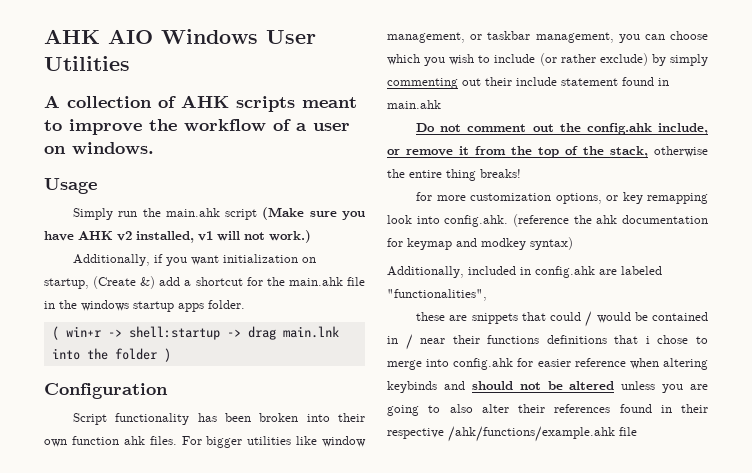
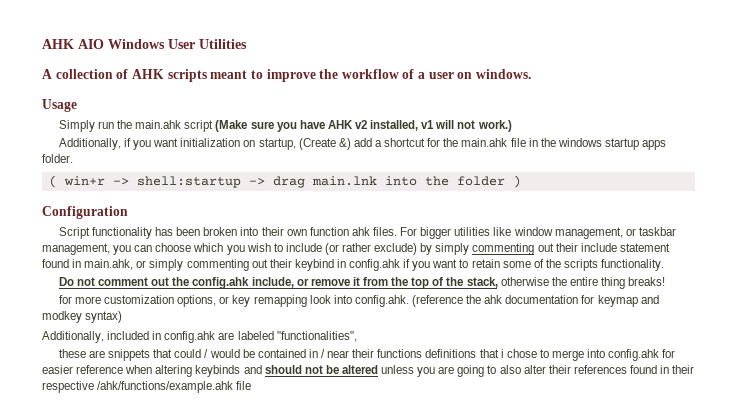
[387,100,441,109] main.ahk -> [84,259,665,271] main.ahk, or simply commenting out their keybind in config.ahk if you want to retain some of the scripts functionality.

